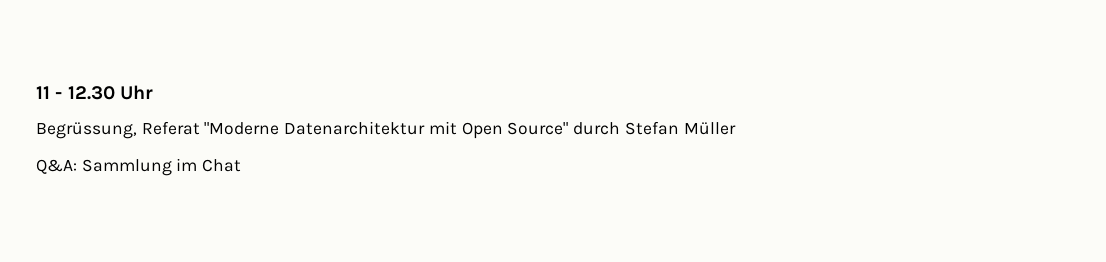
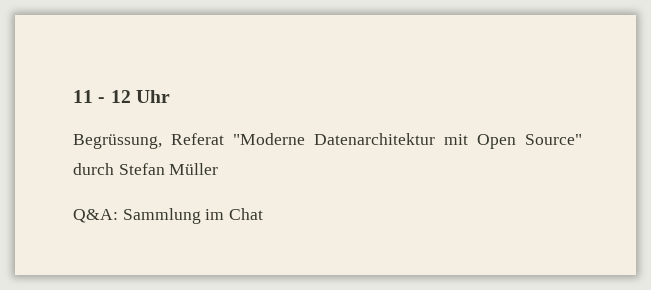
[67,86,115,100] 12.30 -> [110,90,131,103] 12

